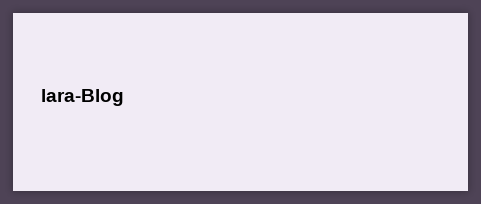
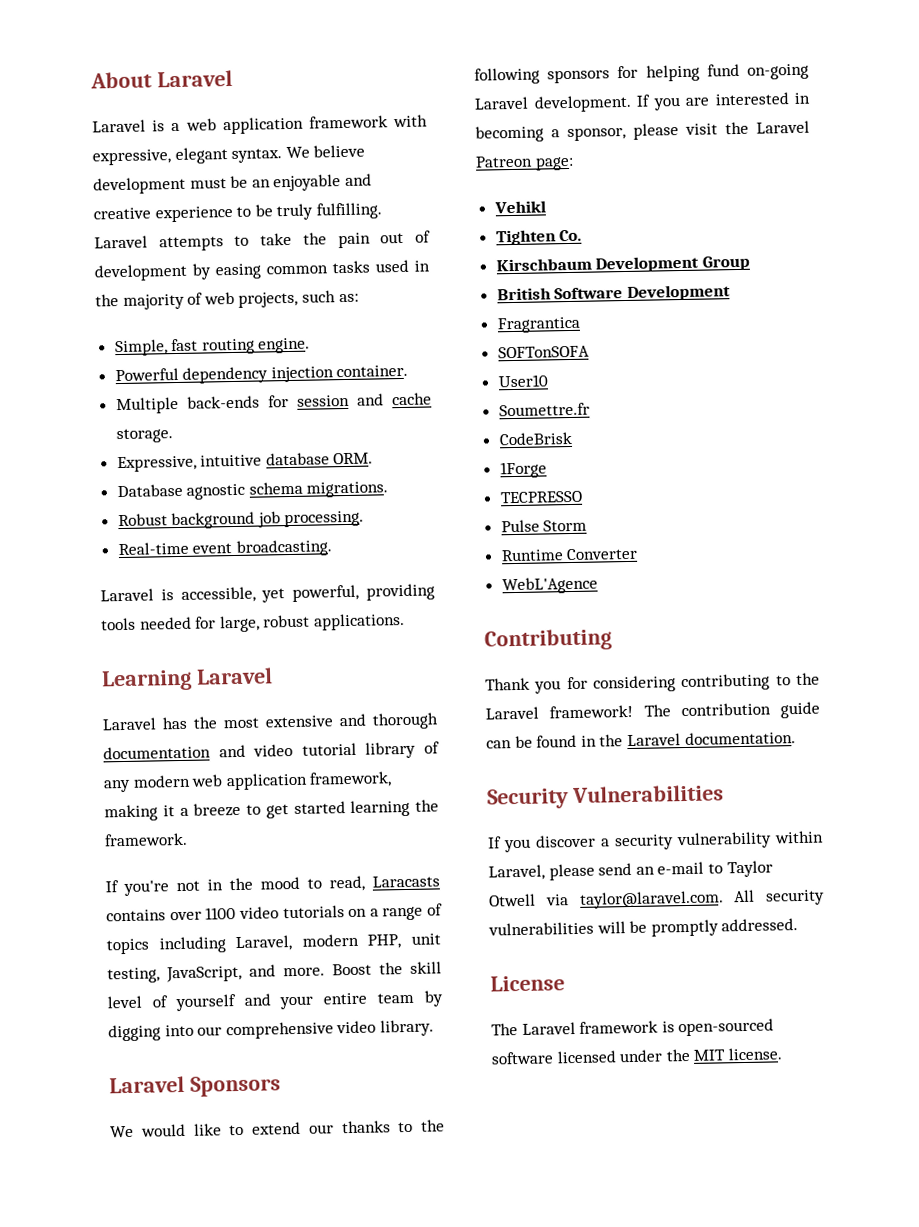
[41,89,124,106] lara-Blog -> [90,69,233,89] [92,114,428,135] [92,144,366,166] [93,173,372,195] [93,202,382,223] [94,230,432,252] [94,259,430,282] [95,290,359,310] [114,337,311,357] [114,364,409,384] [115,392,432,415] [115,428,173,444] [116,452,374,473] [116,481,389,500] [117,510,365,530] [117,539,332,557] [100,583,436,603] [101,612,405,633] [101,667,273,692] [102,712,439,731] [103,741,440,760] [103,771,393,793] [104,799,439,822] [104,832,188,847] [105,875,440,897] [106,903,443,922] [106,933,441,955] [107,961,442,984] [107,990,443,1012] [108,1019,434,1042] [109,1075,281,1097] [110,1119,445,1138] [474,63,809,85] [474,92,810,113] [475,120,810,143] [475,155,574,171] [493,200,546,214] [495,229,583,246] [495,255,750,273] [496,284,731,301] [496,316,581,334] [497,345,590,359] [497,374,548,388] [498,402,590,417] [498,431,572,446] [499,461,547,479] [499,490,583,504] [500,519,588,533] [500,547,639,562] [501,576,598,595] [484,628,612,652] [485,672,820,694] [485,701,820,720] [486,731,796,749] [487,784,724,810] [487,830,824,853] [488,860,773,881] [489,889,825,909] [488,918,799,937] [490,975,565,992] [491,1018,775,1037] [491,1047,782,1065] About Laravel // Laravel is a web application framework with expressive, elegant syntax. We believe development must be an enjoyable and creative experience to be truly fulfilling. Laravel attempts to take the pain out of development by easing common tasks used in the majority of web projects, such as: // Simple, fast routing engine. // Powerful dependency injection container. // Multiple back-ends for session and cache storage. // Expressive, intuitive database ORM. // Database agnostic schema migrations. // Robust background job processing. // Real-time event broadcasting. // Laravel is accessible, yet powerful, providing tools needed for large, robust applications. // Learning Laravel // Laravel has the most extensive and thorough documentation and video tutorial library of any modern web application framework, making it a breeze to get started learning the framework. // If you're not in the mood to read, Laracasts contains over 1100 video tutorials on a range of topics including Laravel, modern PHP, unit testing, JavaScript, and more. Boost the skill level of yourself and your entire team by digging into our comprehensive video library. // Laravel Sponsors // We would like to extend our thanks to the following sponsors for helping fund on-going Laravel development. If you are interested in becoming a sponsor, please visit the Laravel Patreon page: // Vehikl // Tighten Co. // Kirschbaum Development Group // British Software Development // Fragrantica // SOFTonSOFA // User10 // Soumettre.fr // CodeBrisk // 1Forge // TECPRESSO // Pulse Storm // Runtime Converter // WebL'Agence // Contributing // Thank you for considering contributing to the Laravel framework! The contribution guide can be found in the Laravel documentation. // Security Vulnerabilities // If you discover a security vulnerability within Laravel, please send an e-mail to Taylor Otwell via taylor@laravel.com. All security vulnerabilities will be promptly addressed. // License // The Laravel framework is open-sourced software licensed under the MIT license.

